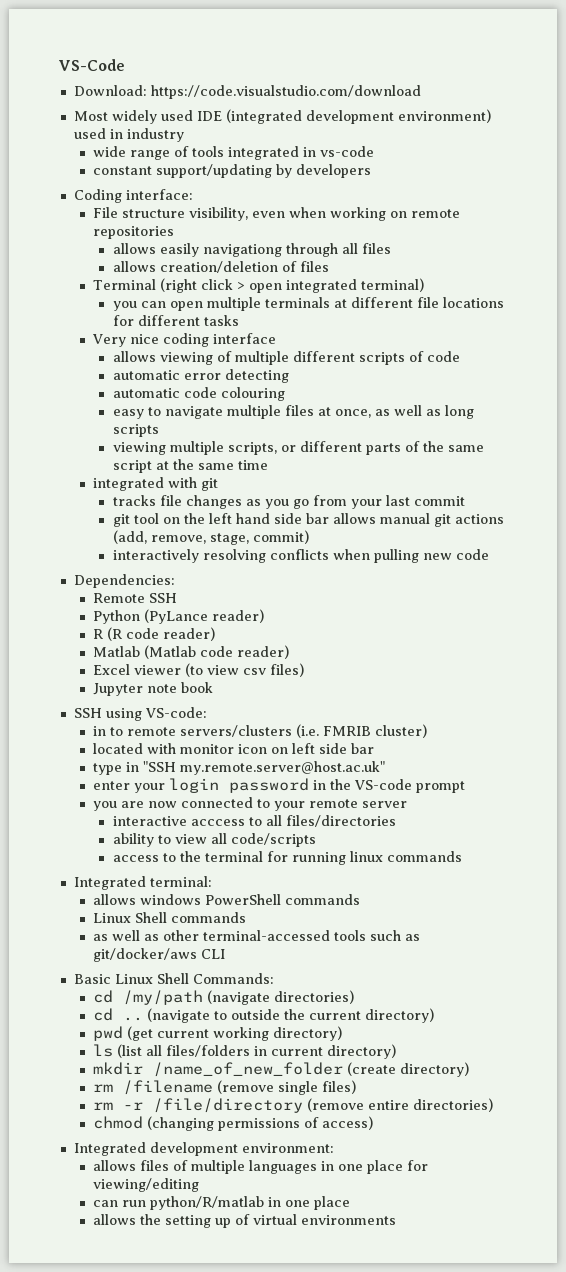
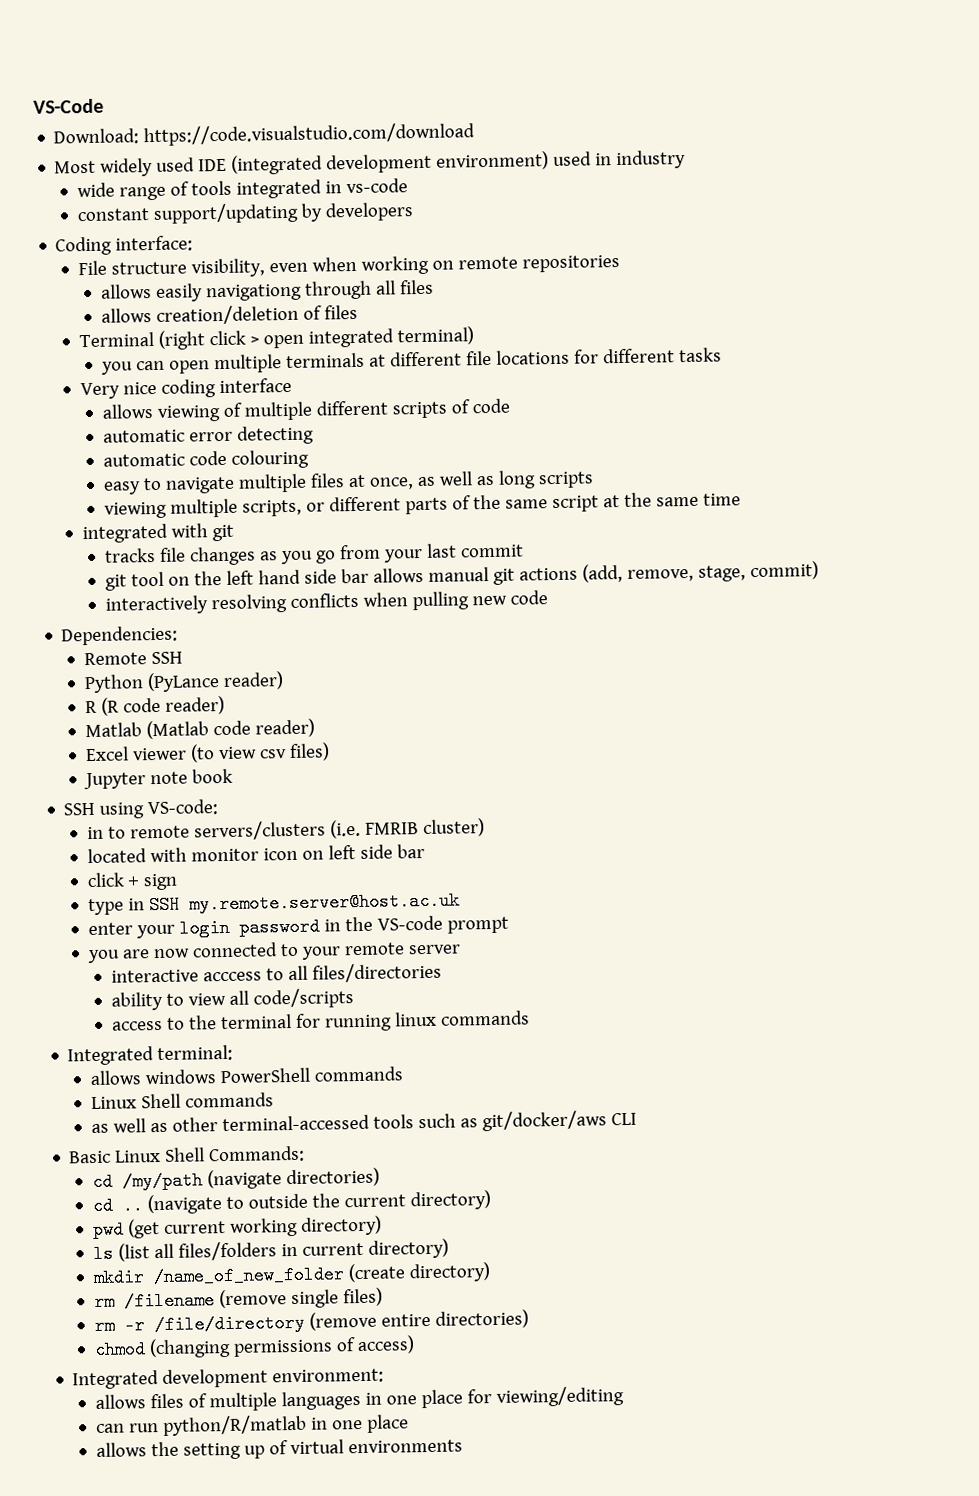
(375, 748) none -> [86,872,178,891] // click + sign
[143,761,386,775] "SSH my.remote.server@host.ac.uk" -> [148,891,460,915] SSH my.remote.server@host.ac.uk

